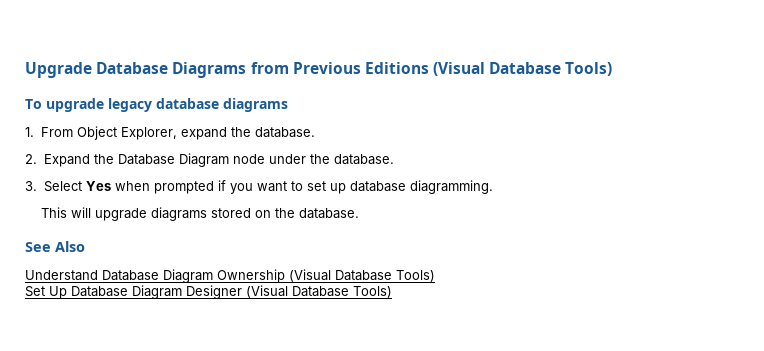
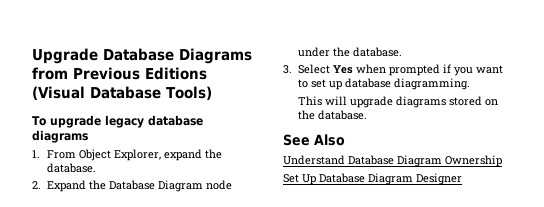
[289,269,435,282] (Visual Database Tools) -> (502, 161) none
[246,285,392,298] (Visual Database Tools) -> (462, 179) none

